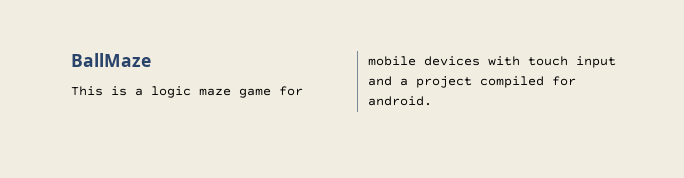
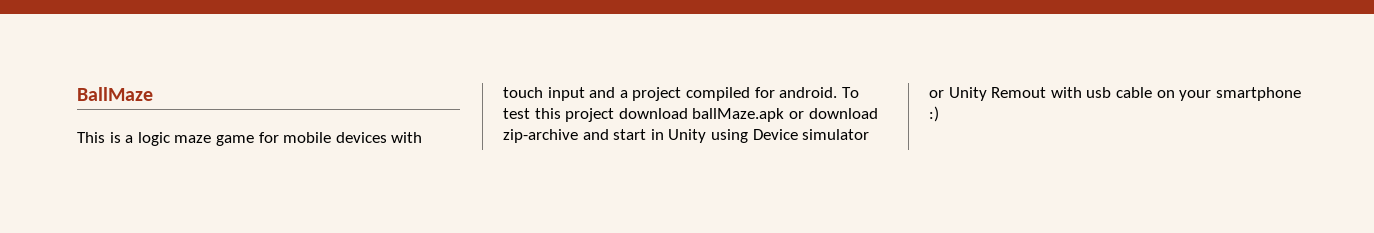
(432, 101) none -> [841,87,859,98] [503,108,878,122] [503,129,870,143] [929,87,1301,101] [929,106,939,122] To test this project download ballMaze.apk or download zip-archivе and start in Unity using Device simulator or Unity Remout with usb cable on your smartphone :)

